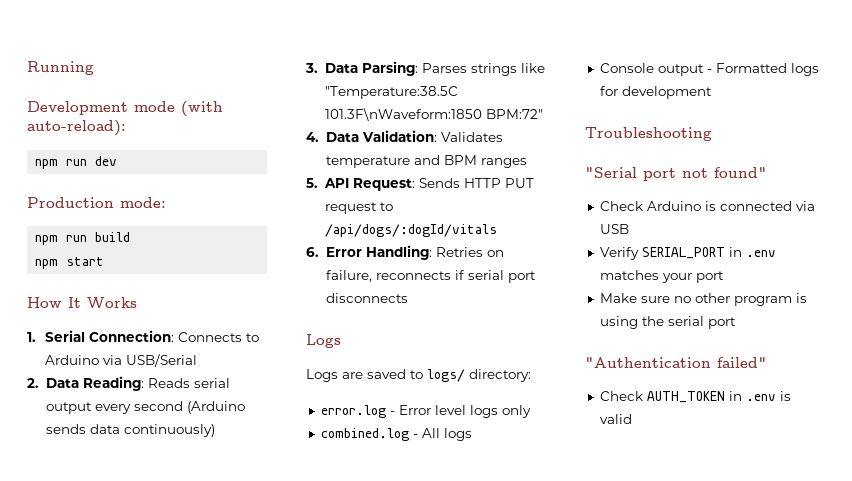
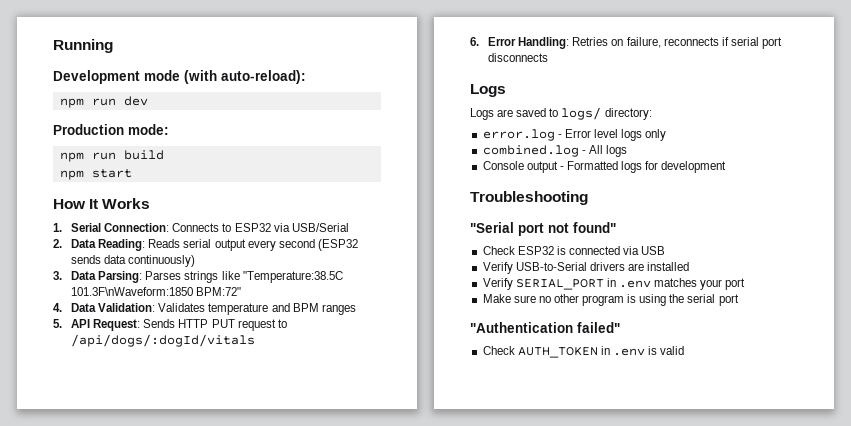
[44,355,99,365] Arduino -> [234,223,271,232] ESP32
[186,401,245,414] (Arduino -> [317,239,358,251] (ESP32
[646,201,701,211] Arduino -> [517,246,554,255] ESP32
(629, 229) none -> [482,262,690,274] // Verify USB-to-Serial drivers are installed

